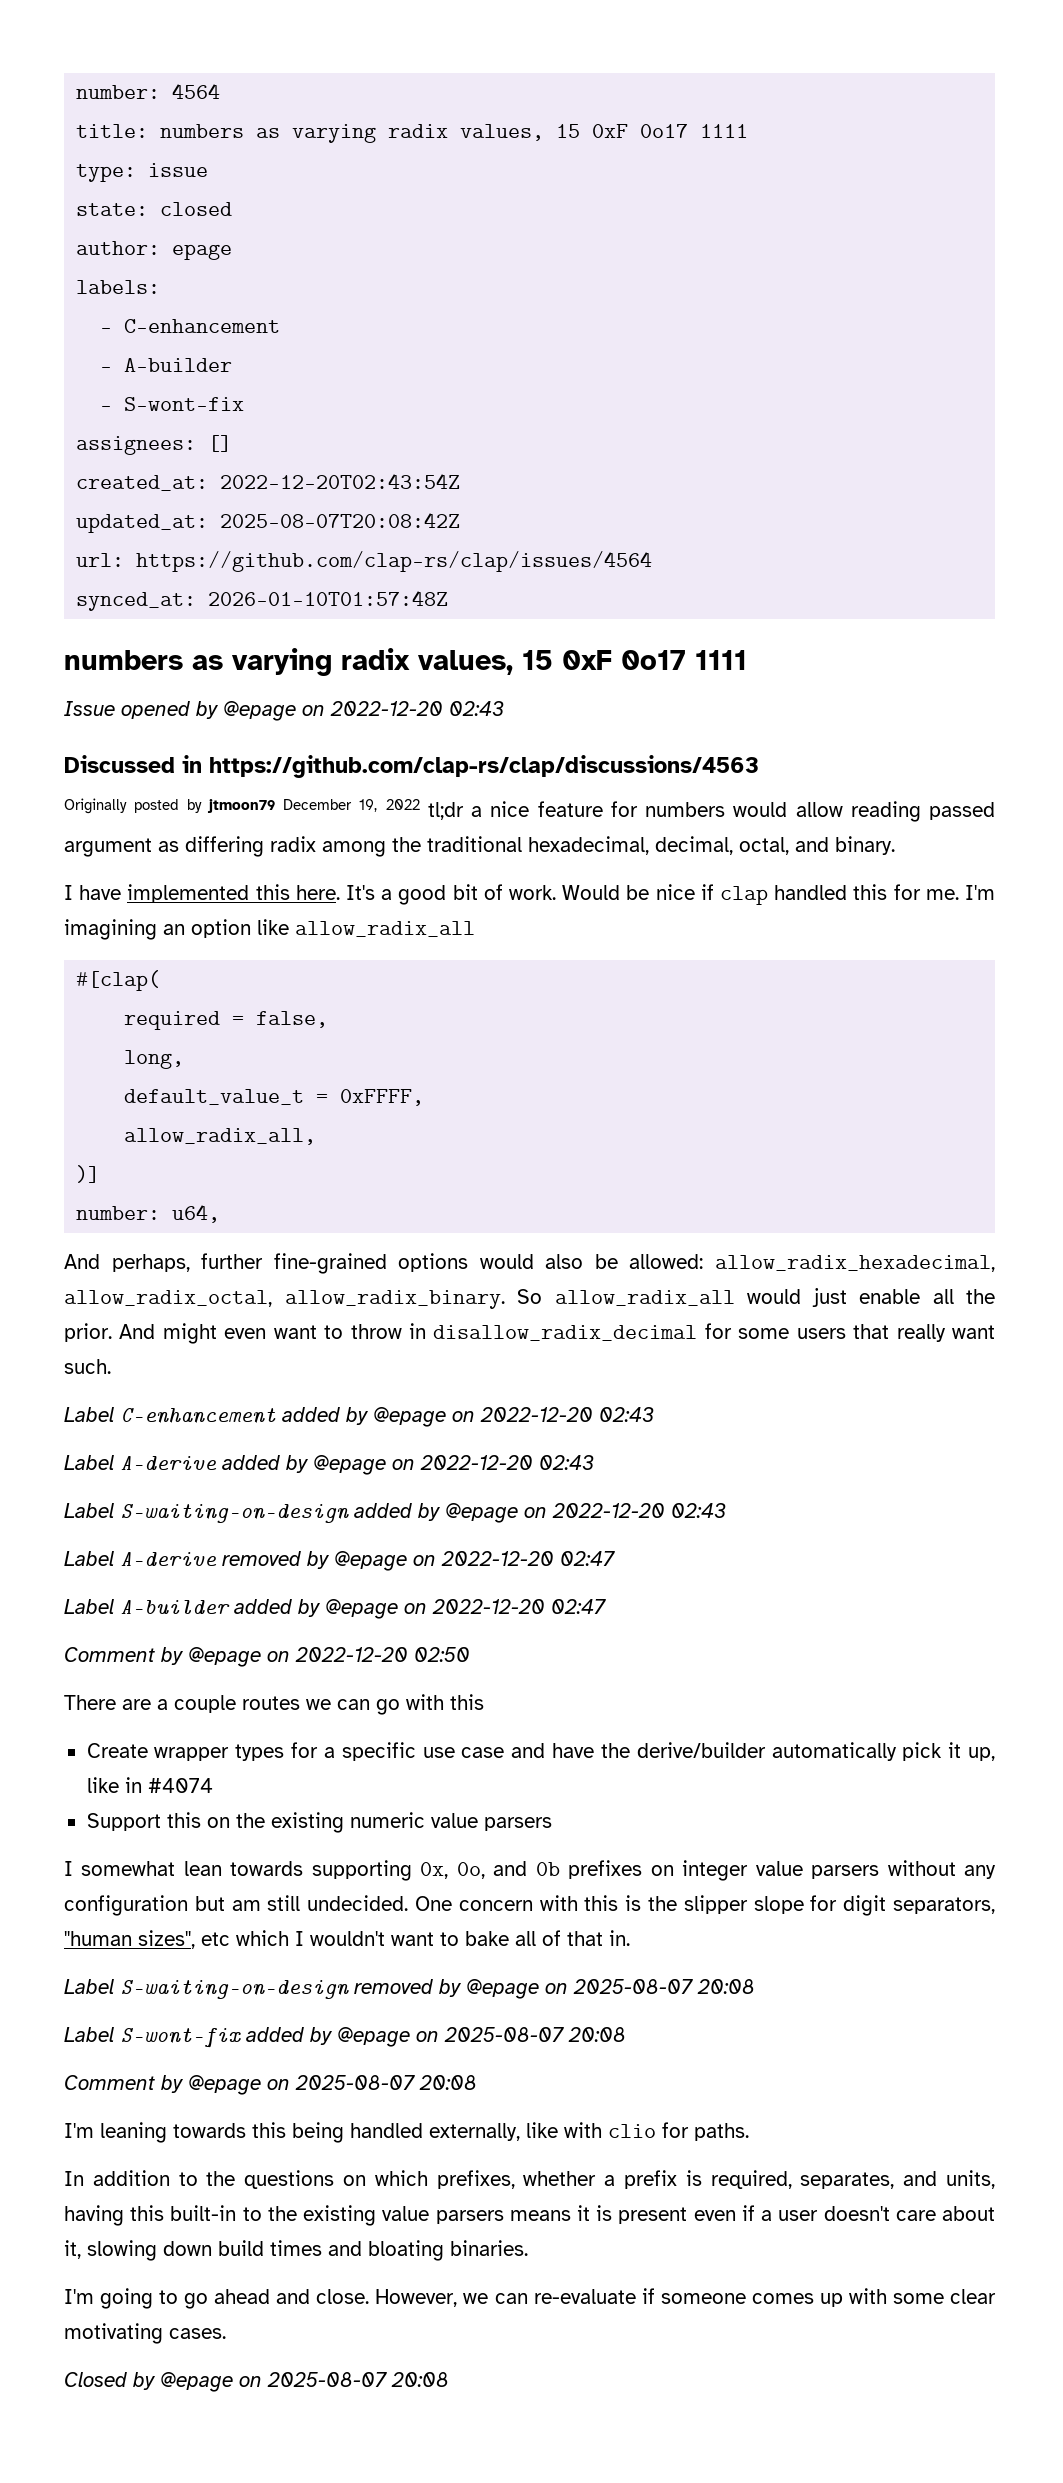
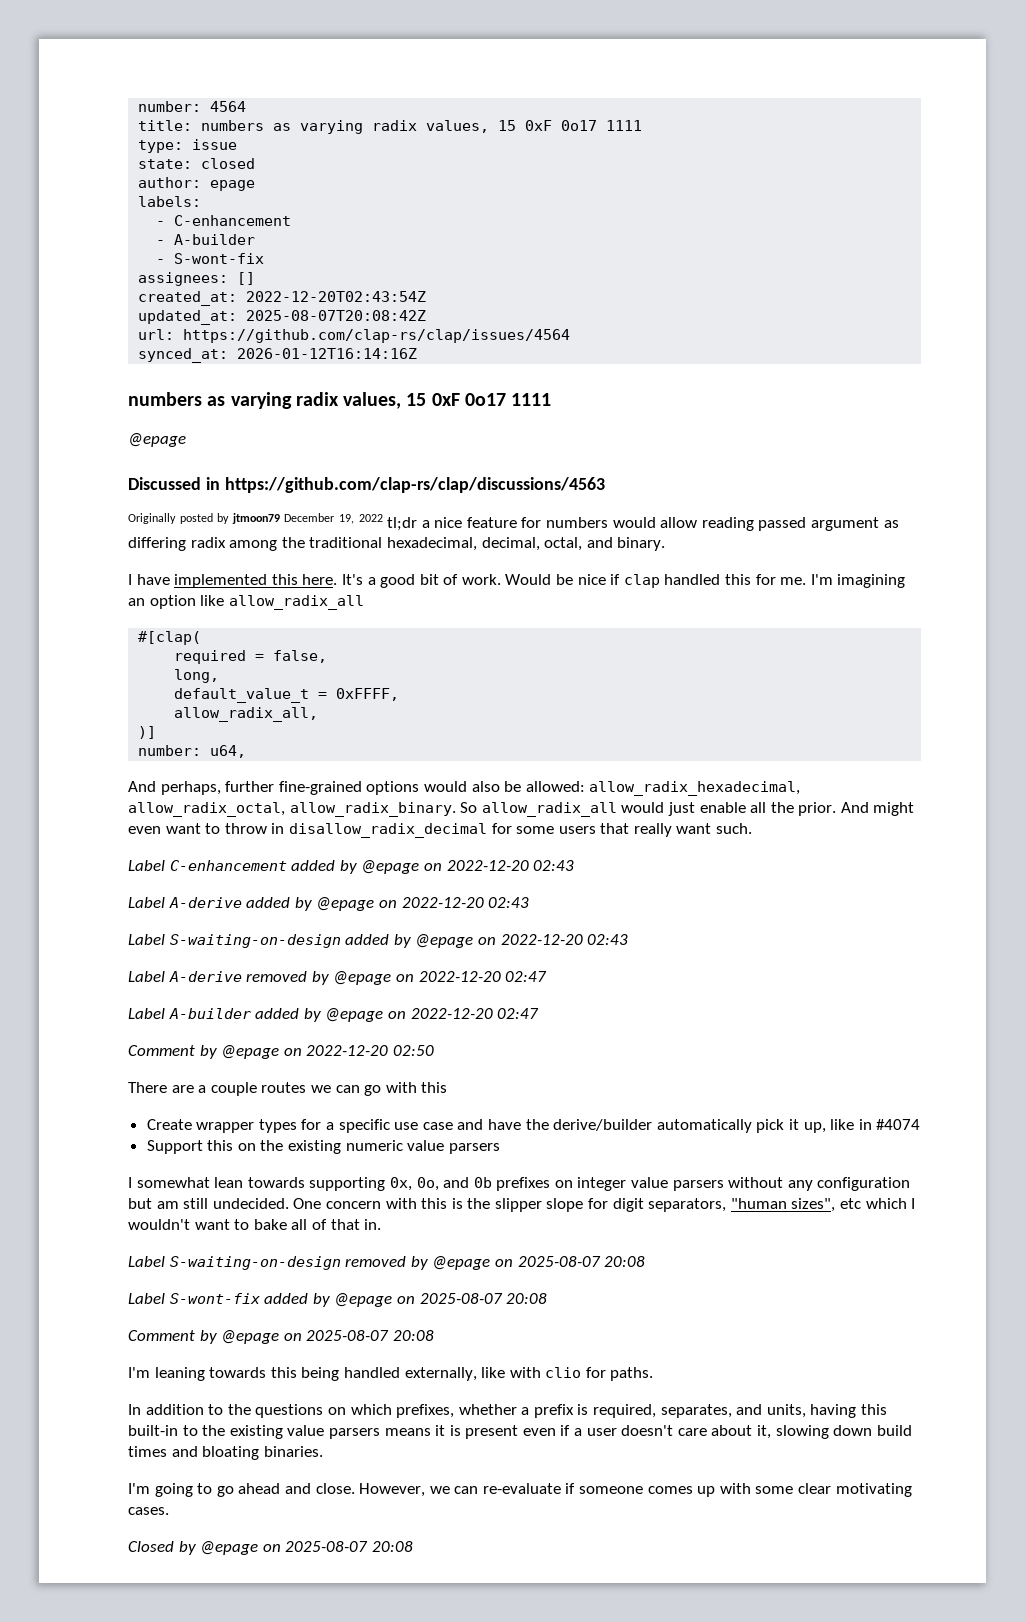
[208,590,449,606] [64,648,747,676] [64,701,504,721] 2026-01-10T01:57:48Z // numbers as varying radix values, 15 0xF 0o17 1111 // Issue opened by @epage on 2022-12-20 02:43 -> [237,348,418,359] [128,392,552,409] [128,433,186,447] 2026-01-12T16:14:16Z // numbers as varying radix values, 15 0xF 0o17 1111 // @epage

